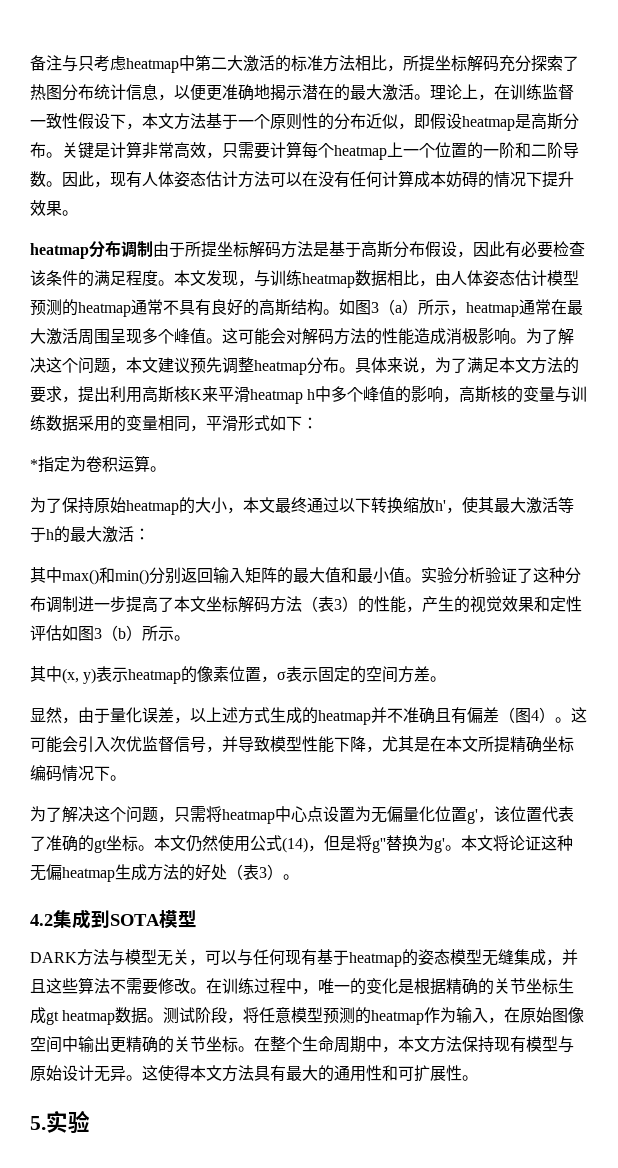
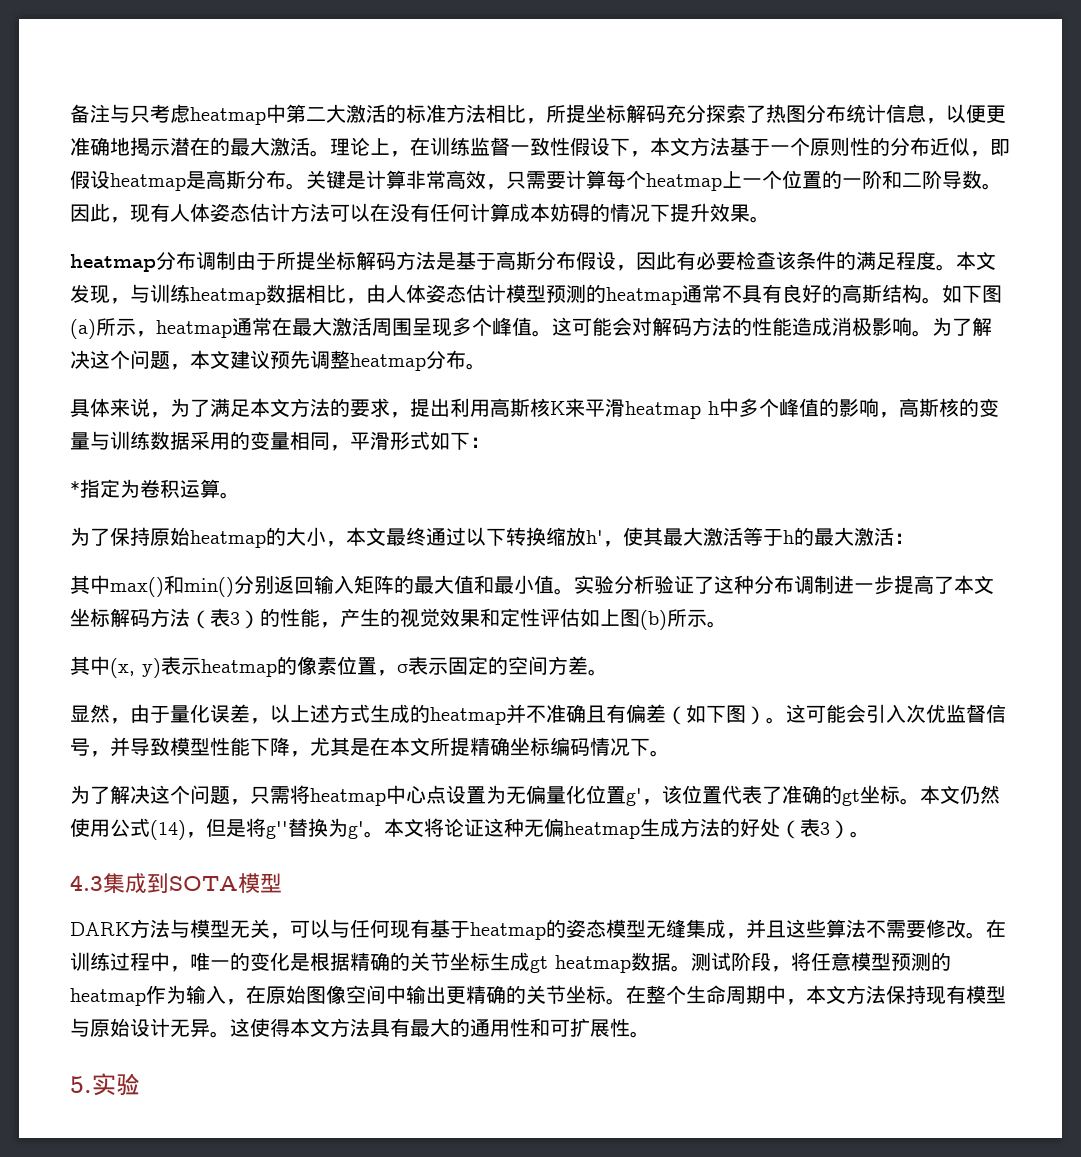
[355,299,418,315] 图3（a） -> [962,285,1002,303] [70,319,96,339] 下图(a)
(355, 370) none -> (486, 366) //
[78,625,142,641] 图3（b） -> [600,609,667,630] 上图(b)
[515,708,539,723] 图4 -> [686,704,746,723] 如下图
[30,914,53,926] 4.2 -> [70,875,103,891] 4.3

